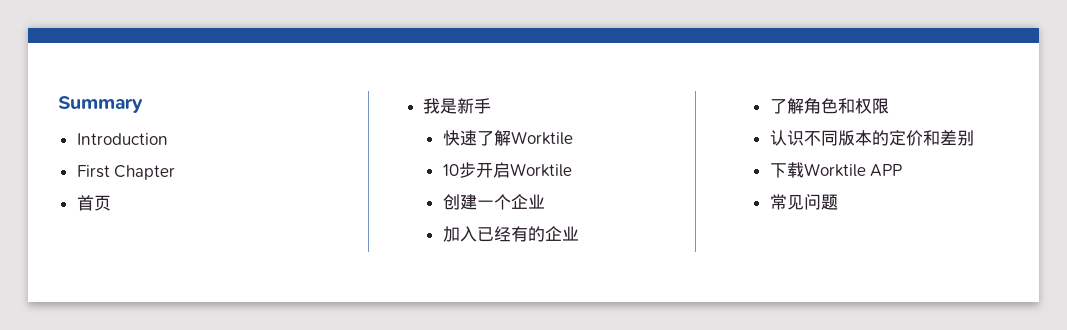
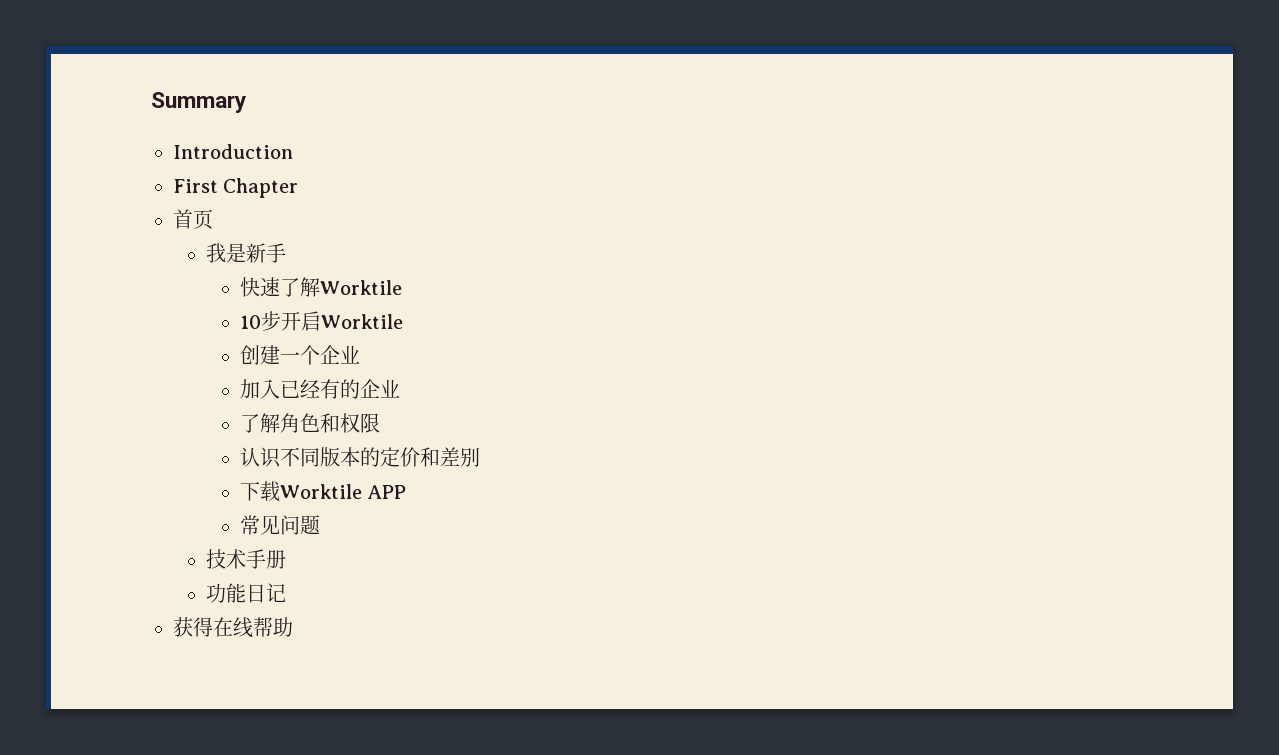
(838, 202) none -> [206,549,287,569] [206,583,287,603] [173,617,293,638] // 技术手册 // 功能日记 // 获得在线帮助

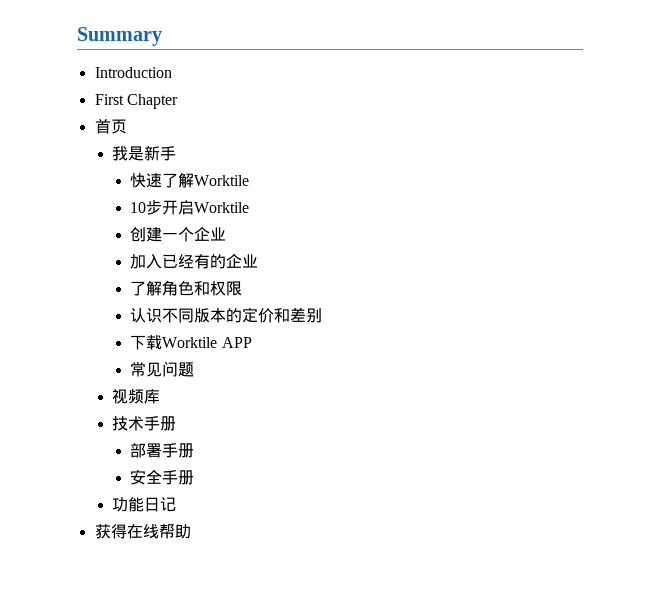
(320, 525) none -> [112,388,161,404] // 视频库
(287, 559) none -> [130,443,195,458] [130,469,195,485] // 部署手册 // 安全手册

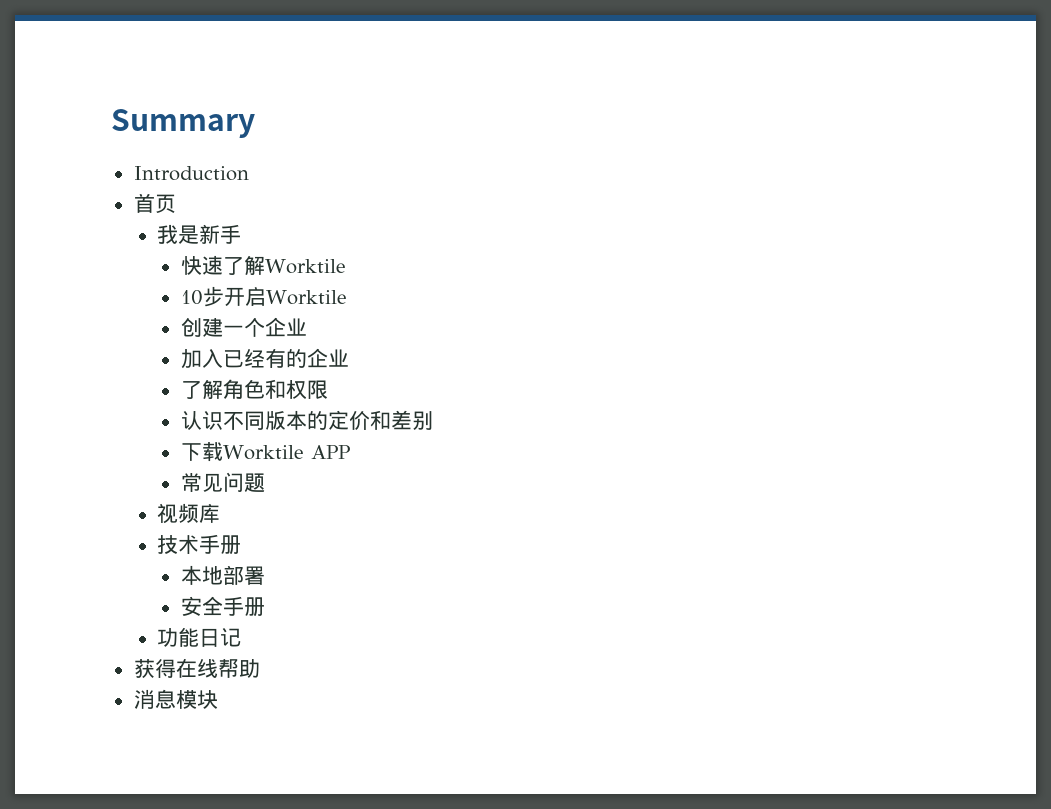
[94,94,178,109] // First Chapter -> (249, 173) none
(177, 423) none -> [180,565,223,585] 本地
[162,443,195,458] 手册 -> (265, 575) none
(191, 531) none -> [133,689,218,709] // 消息模块

